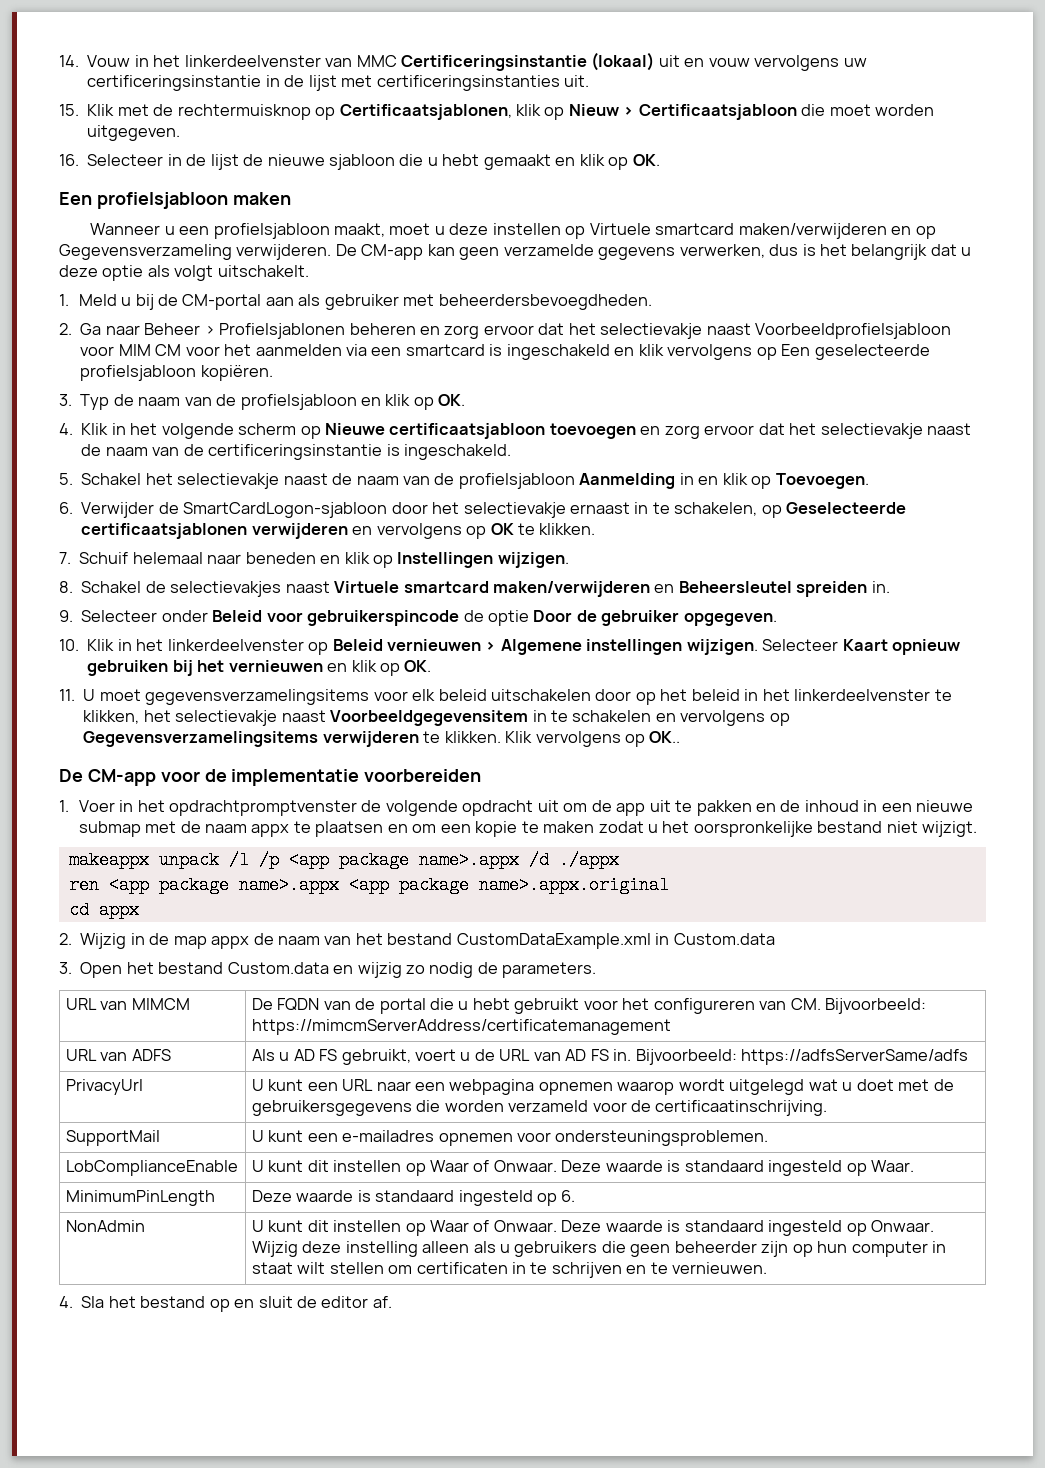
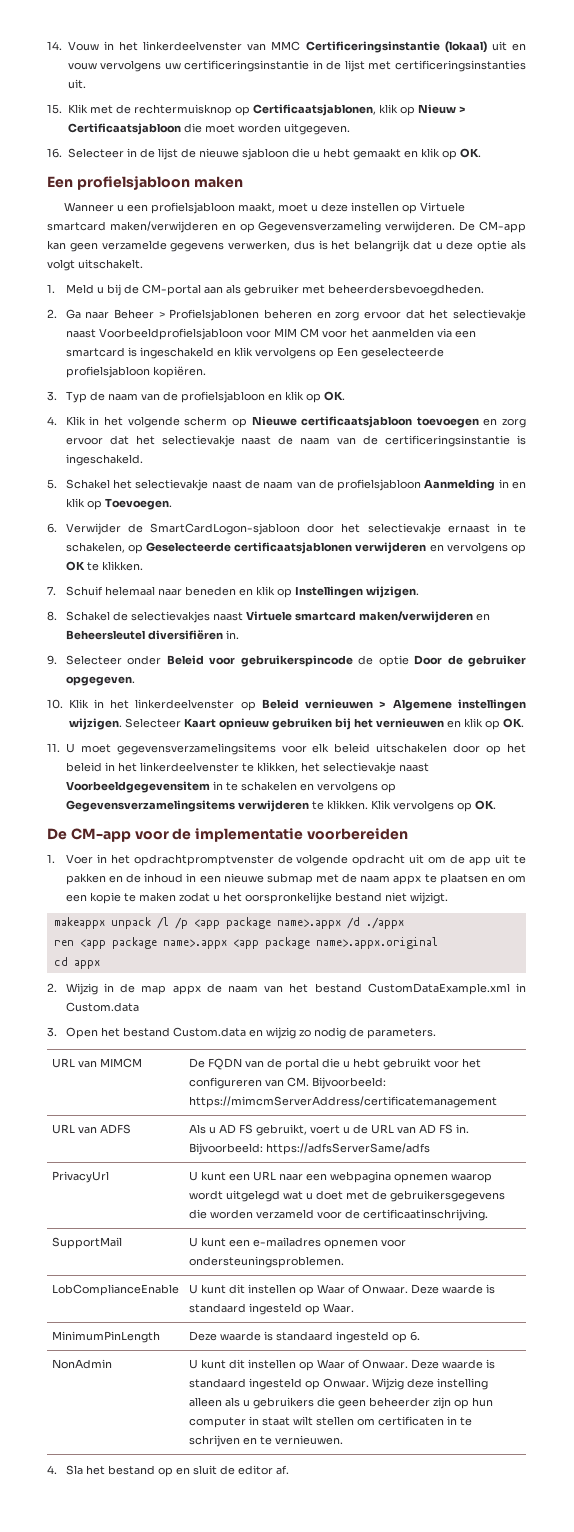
[796,581,868,597] spreiden -> [147,630,223,640] diversifiëren
[649,731,681,743] OK.. -> [474,800,496,810] OK.

